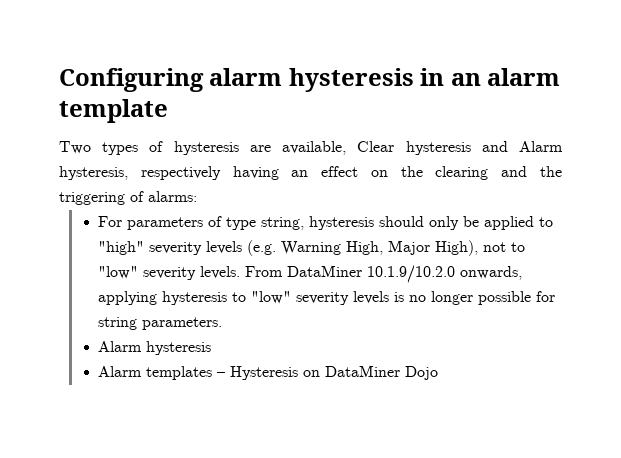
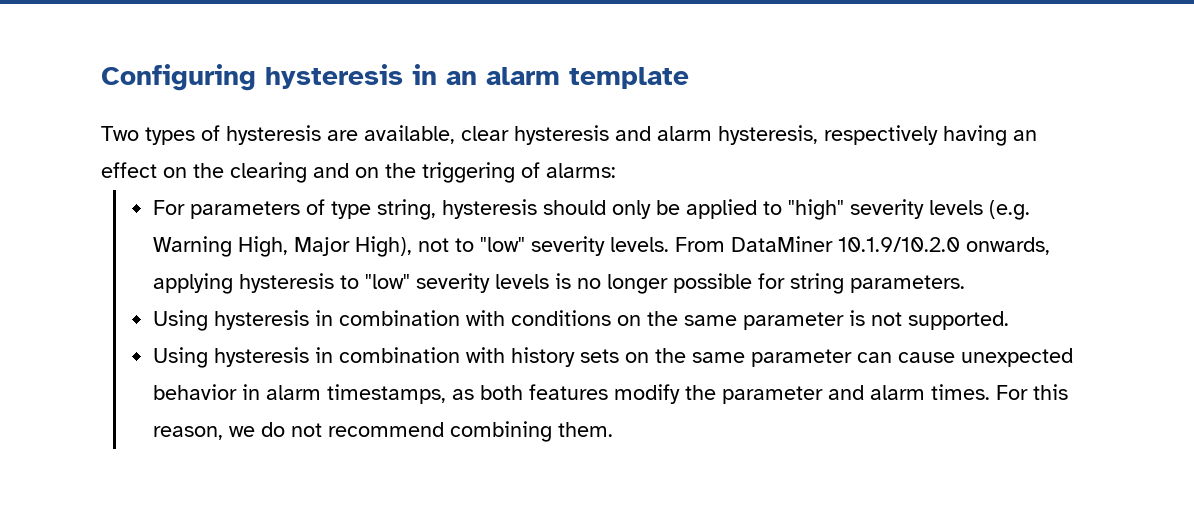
[209,68,283,86] alarm -> (256, 77) none
[357,141,395,152] Clear -> [461,126,509,141] clear
[519,141,563,152] Alarm -> [657,126,712,141] alarm
(528, 171) none -> [355,167,379,178] on
[97,341,211,355] [97,365,438,380] Alarm hysteresis // Alarm templates – Hysteresis on DataMiner Dojo -> [152,310,1009,331] [152,347,1073,368] [152,384,1068,404] [152,421,613,442] Using hysteresis in combination with conditions on the same parameter is not supported. // Using hysteresis in combination with history sets on the same parameter can cause unexpected behavior in alarm timestamps, as both features modify the parameter and alarm times. For this reason, we do not recommend combining them.

